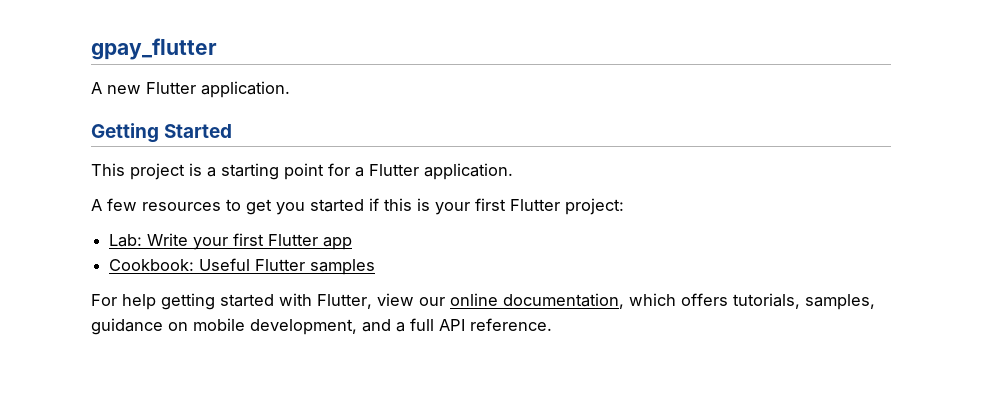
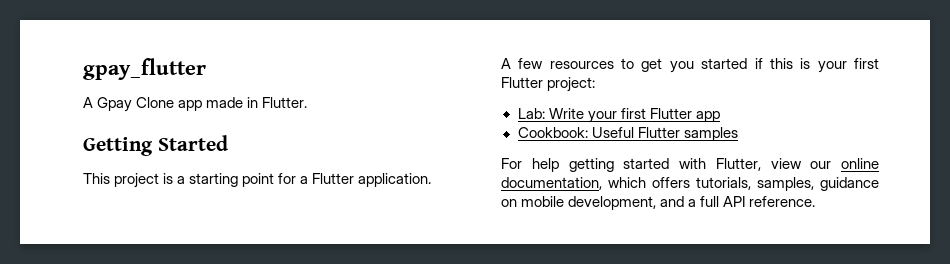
[107,81,290,98] new Flutter application. -> [97,97,308,112] Gpay Clone app made in Flutter.

